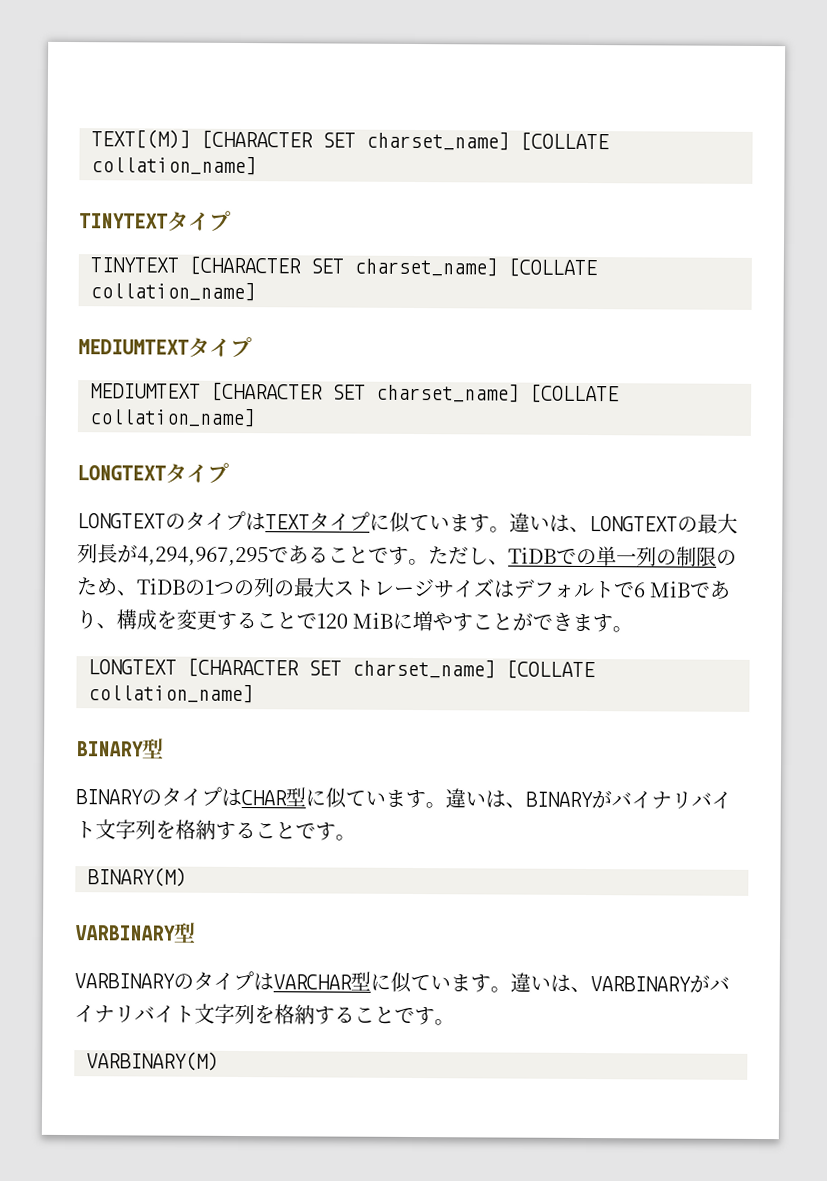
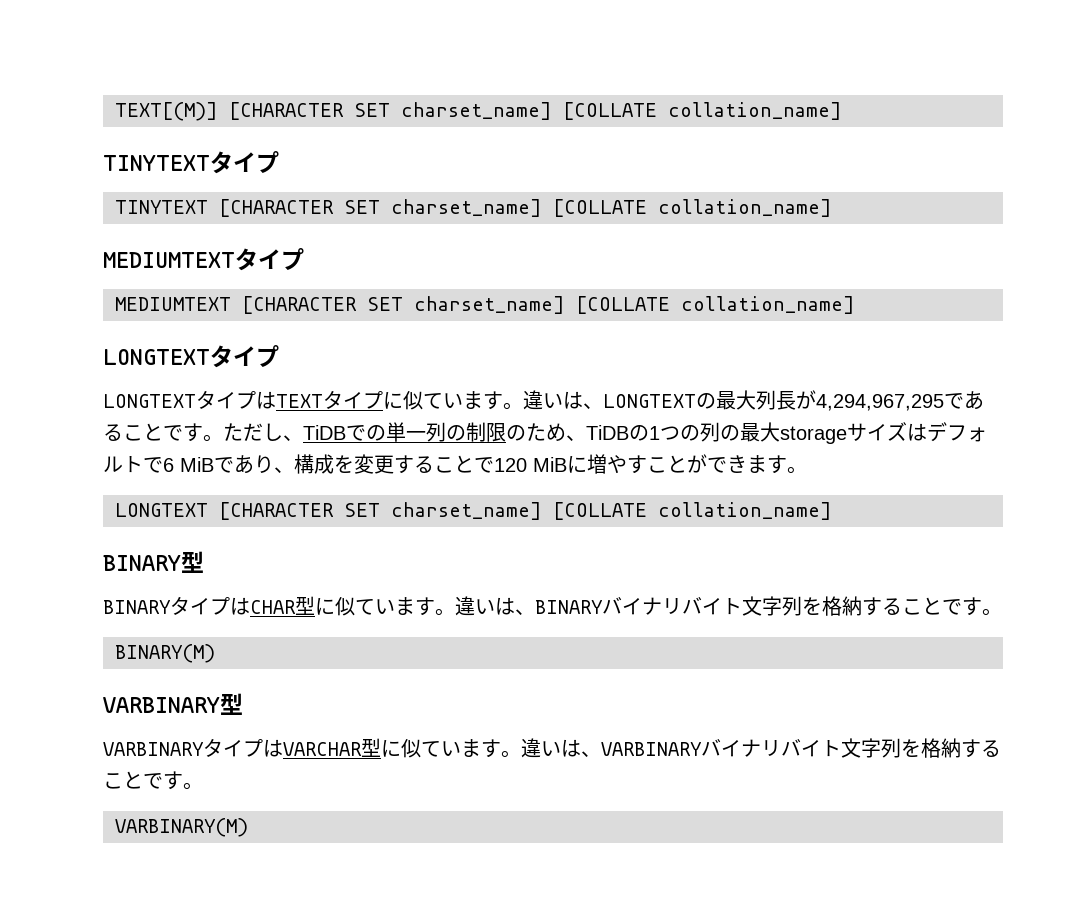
[165,513,186,530] の -> (196, 401) none
[333,579,435,597] ストレージ -> [780,426,847,444] storage
[141,789,162,806] の -> (171, 607) none
[591,790,612,809] が -> (603, 607) none
[173,973,194,990] の -> (204, 749) none
[689,974,710,993] が -> (702, 749) none

